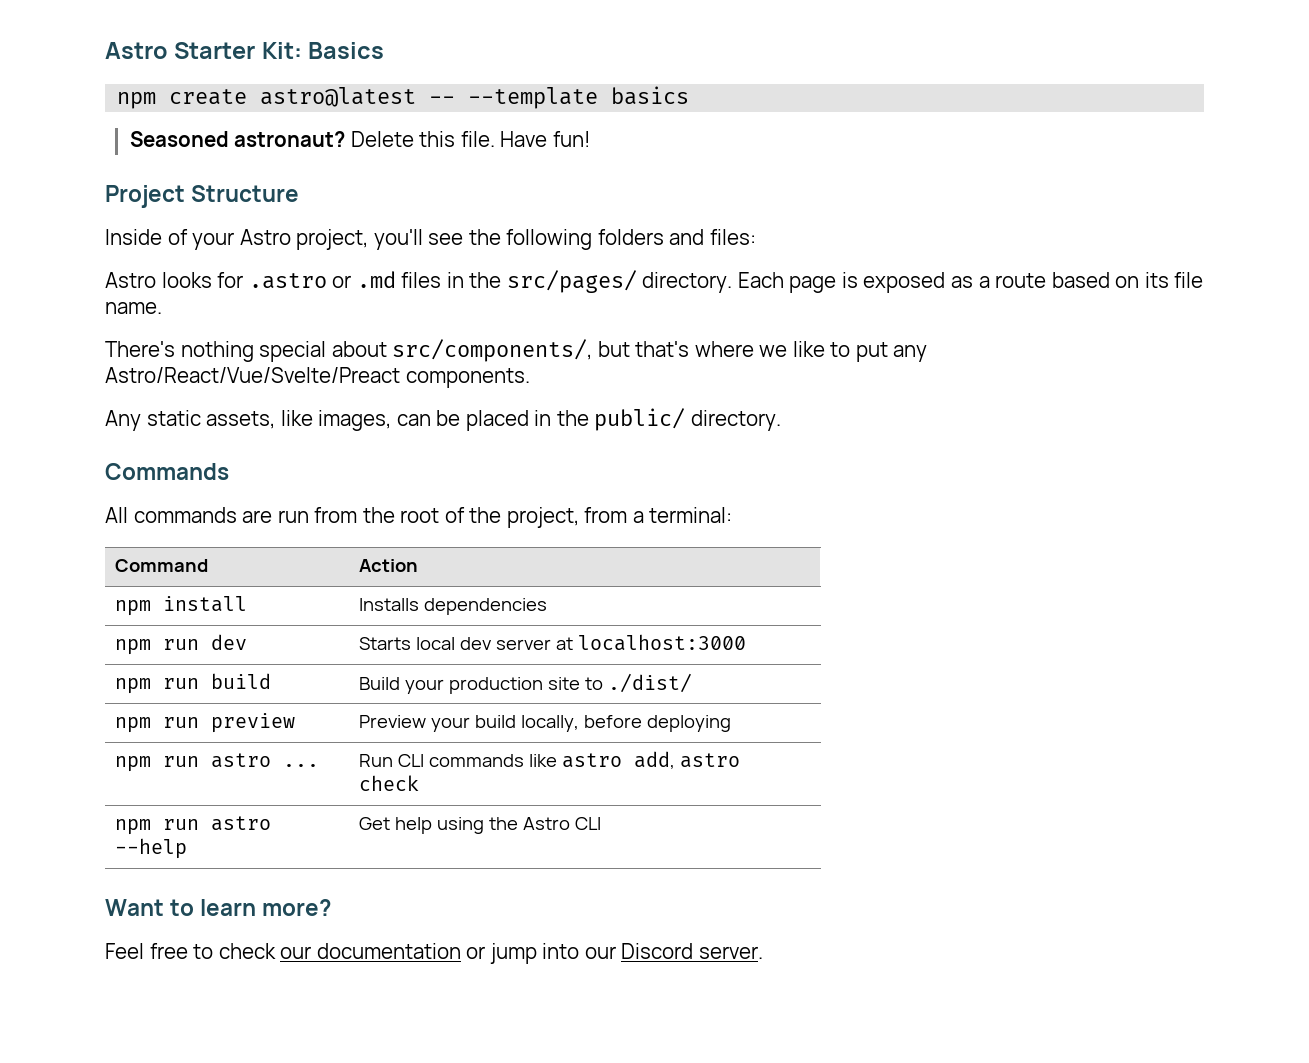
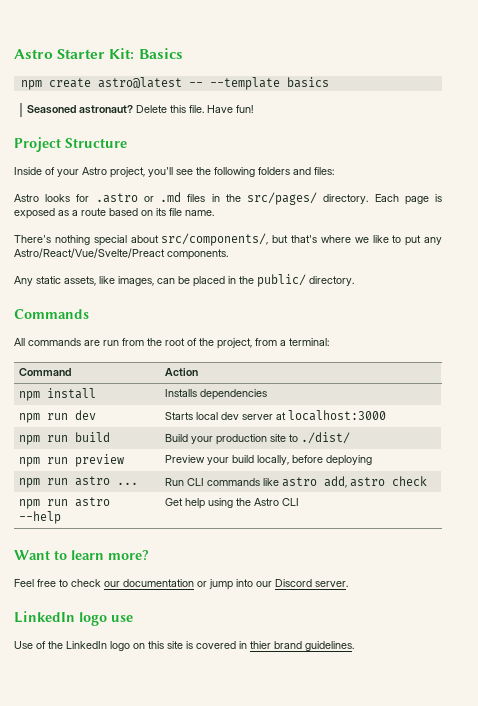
(763, 952) none -> [14,611,133,626] [14,641,354,651] // LinkedIn logo use // Use of the LinkedIn logo on this site is covered in thier brand guidelines.

